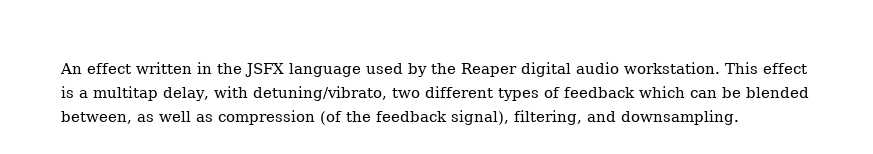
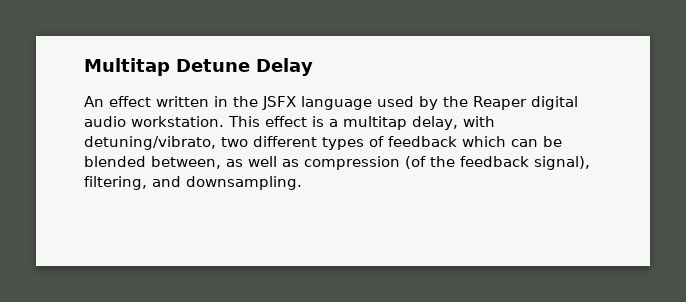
(60, 68) none -> [84,58,313,76] Multitap Detune Delay //

